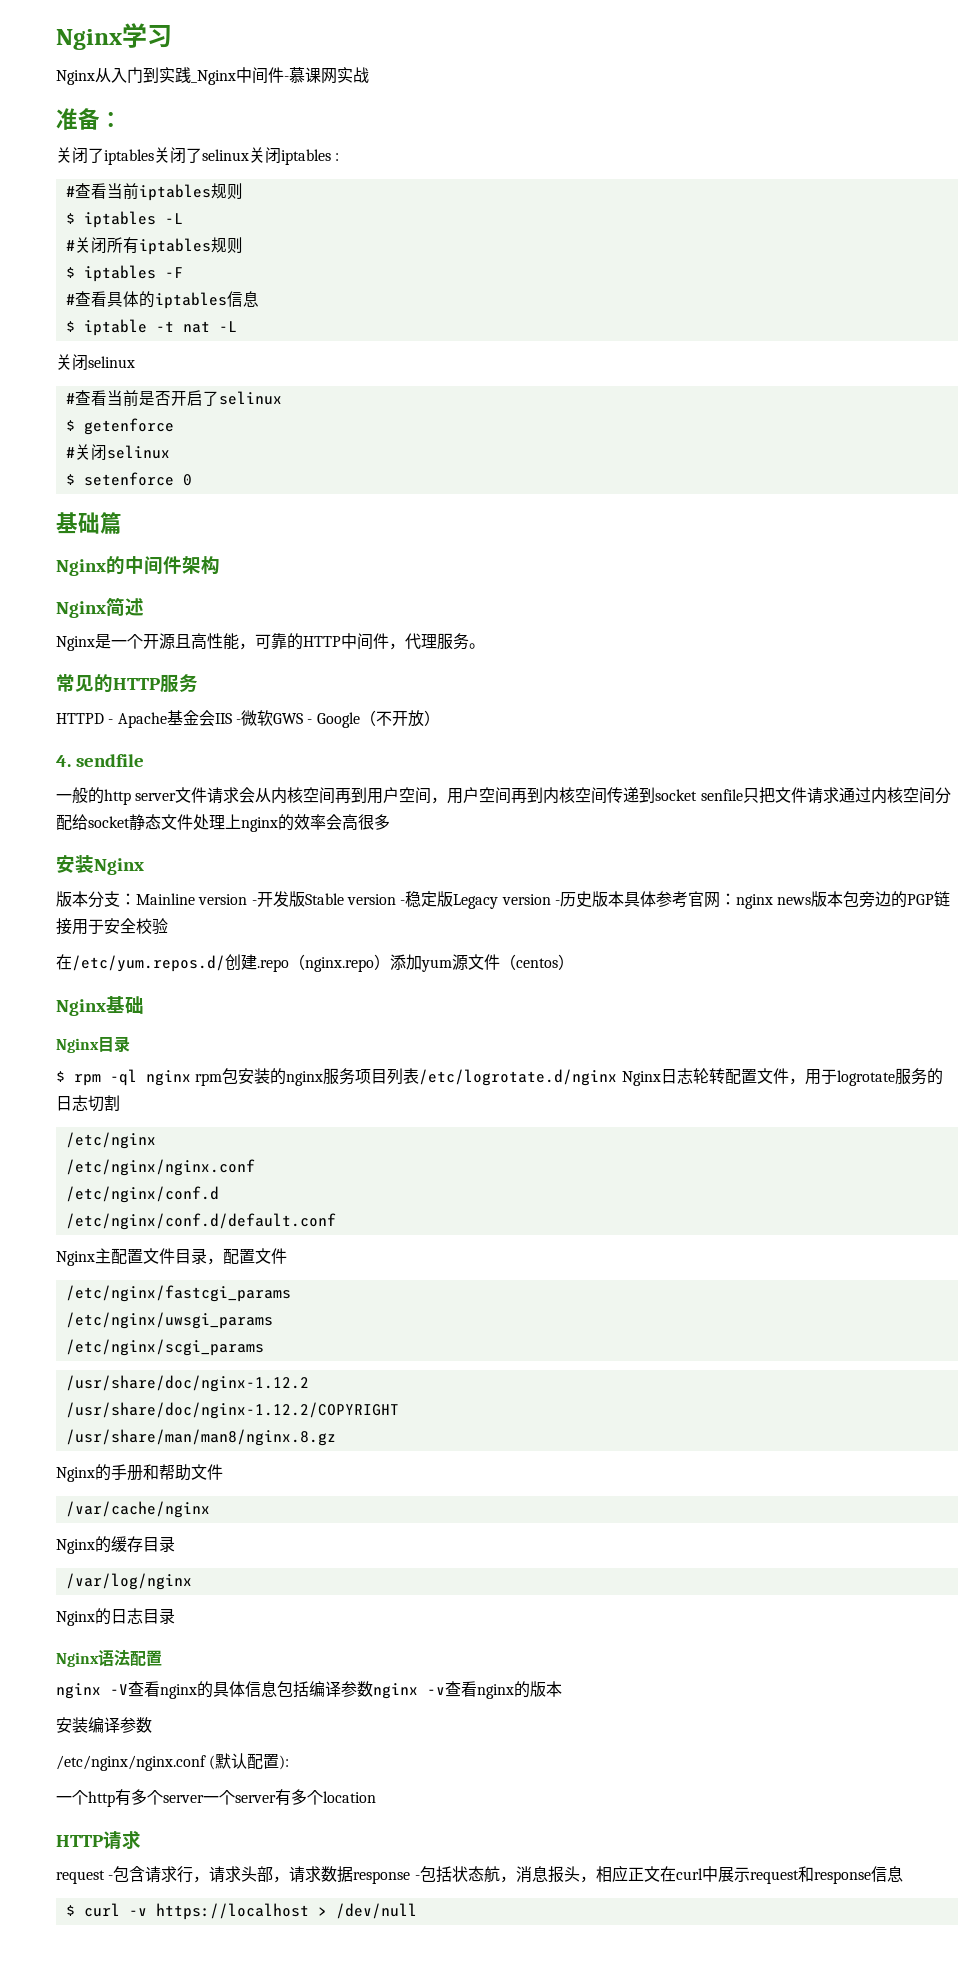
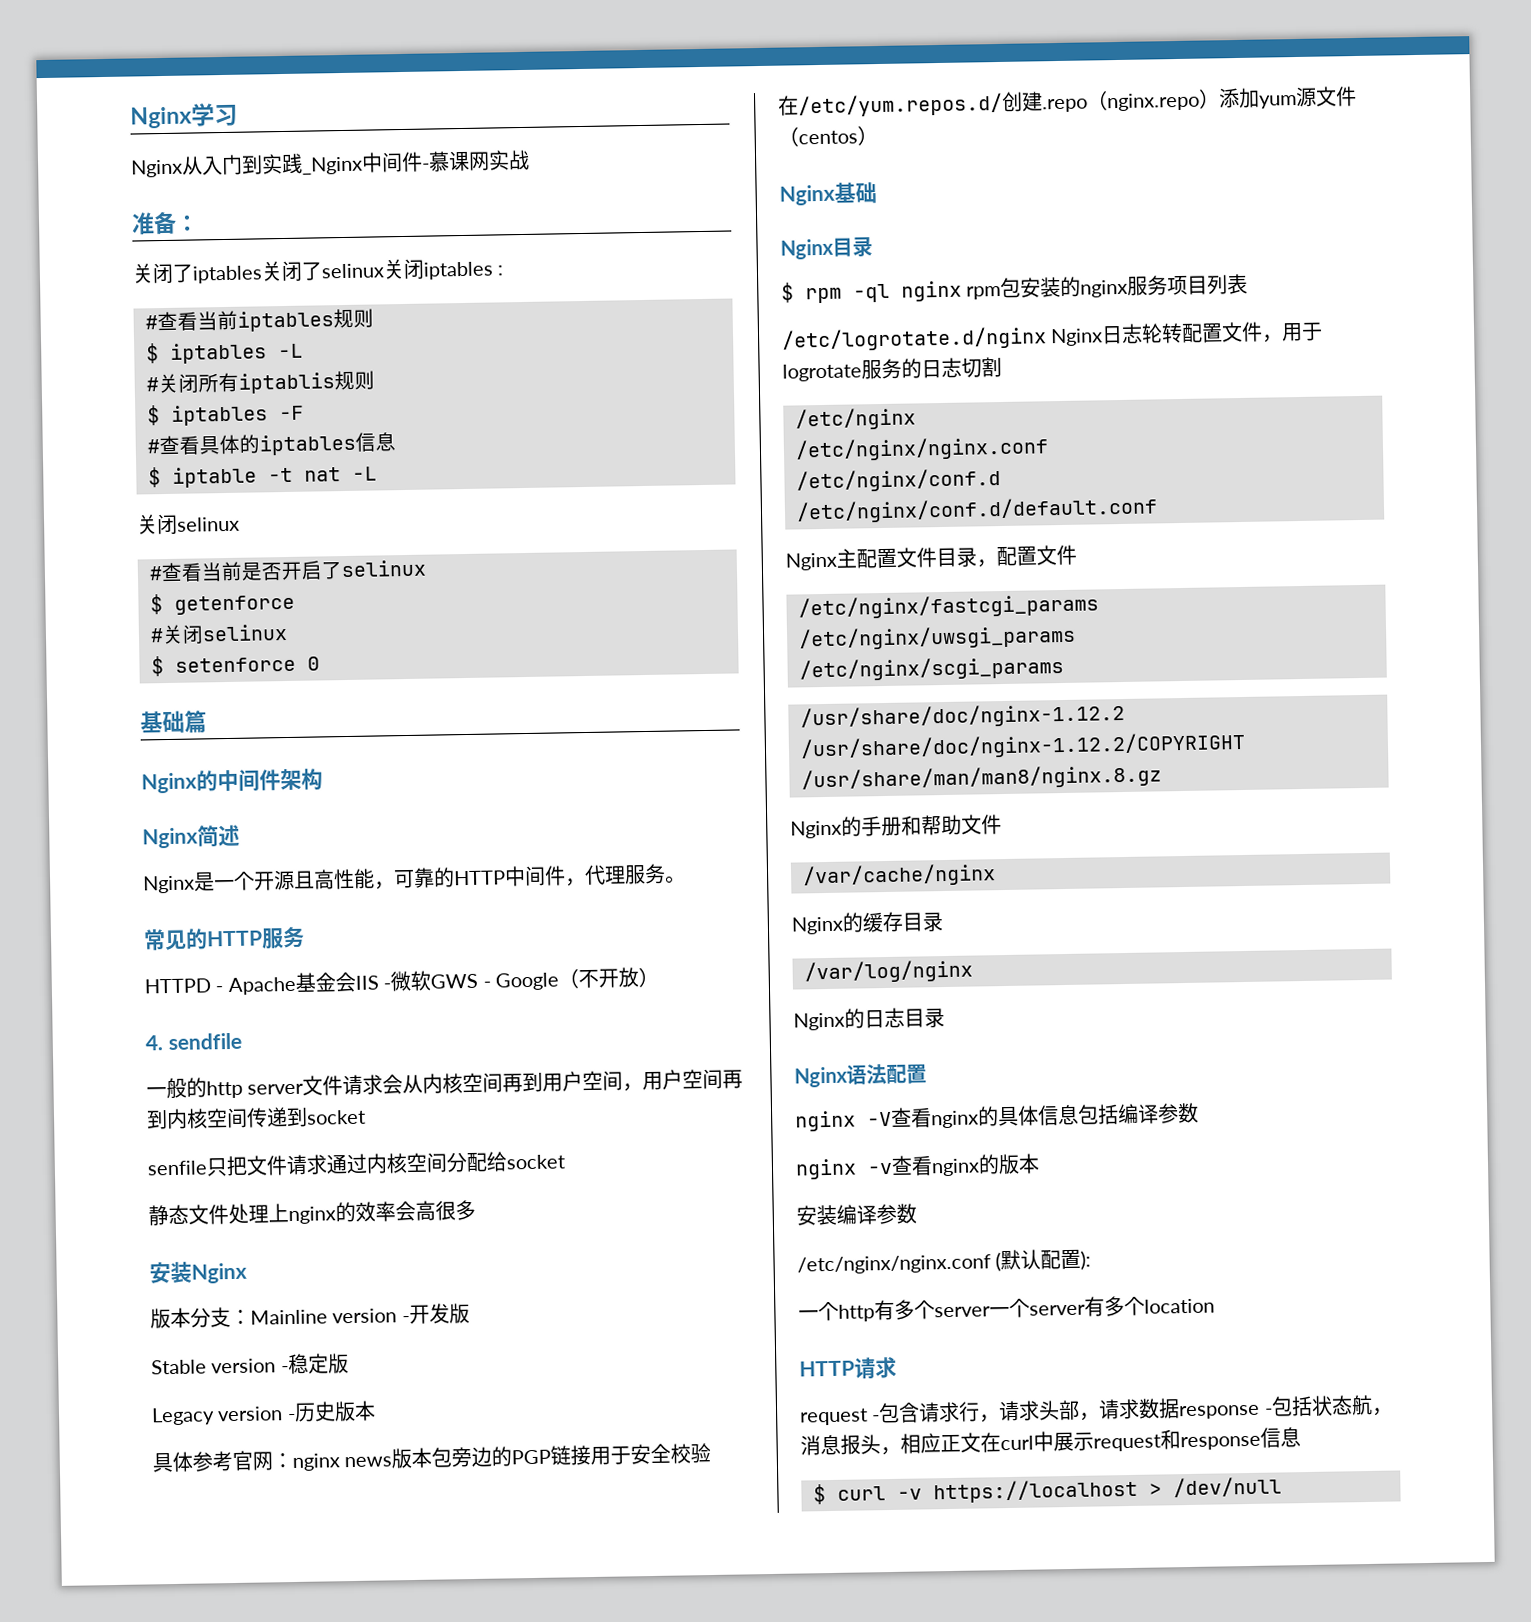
[138,238,211,255] iptables -> [238,372,335,394] iptablis
(698, 795) none -> (366, 1117) //
(130, 822) none -> (565, 1162) //
(305, 899) none -> (470, 1313) //
(454, 899) none -> (349, 1363) //
(624, 899) none -> (376, 1410) //
(420, 1076) none -> (1249, 284) //
(373, 1689) none -> (1199, 1113) //

